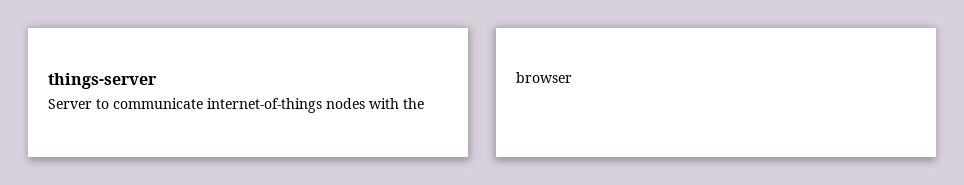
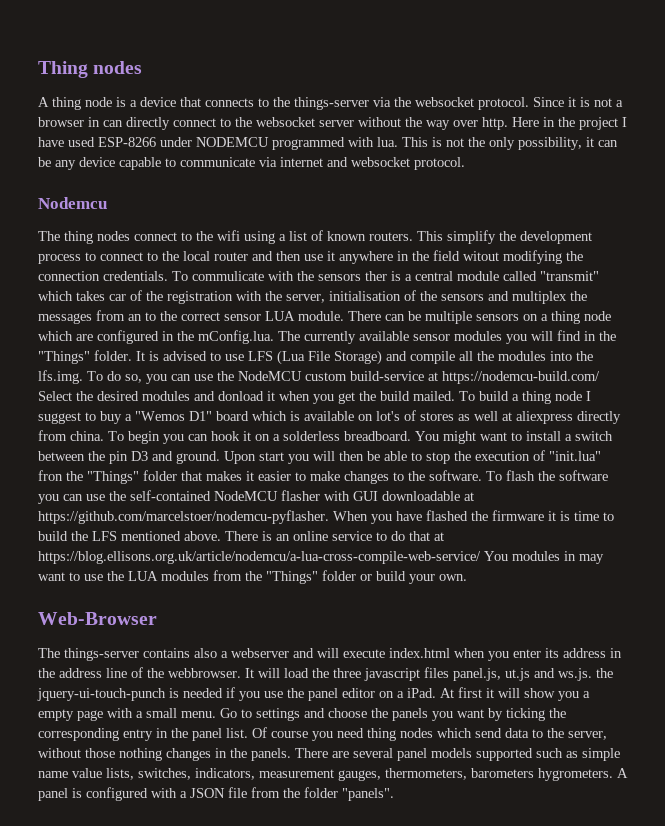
[48,73,157,89] [48,98,424,113] [516,72,572,83] things-server // Server to communicate internet-of-things nodes with the browser -> [38,61,143,78] [38,97,623,110] [38,117,627,130] [38,137,618,150] [38,157,465,170] [38,197,107,209] [38,230,592,244] [38,250,583,264] [38,271,599,281] [38,290,587,304] [38,310,611,324] [38,330,616,344] [38,350,593,365] [38,370,600,384] [38,391,591,404] [38,410,621,424] [38,430,613,444] [38,450,601,464] [38,470,608,484] [38,490,474,504] [38,510,614,524] [38,531,444,541] [38,551,604,564] [38,570,467,584] [38,612,157,625] [38,648,622,661] [38,667,613,681] [37,687,590,701] [38,708,566,721] [38,727,607,741] [38,748,620,761] [38,768,628,781] [38,787,394,801] Thing nodes // A thing node is a device that connects to the things-server via the websocket protocol. Since it is not a browser in can directly connect to the websocket server without the way over http. Here in the project I have used ESP-8266 under NODEMCU programmed with lua. This is not the only possibility, it can be any device capable to communicate via internet and websocket protocol. // Nodemcu // The thing nodes connect to the wifi using a list of known routers. This simplify the development process to connect to the local router and then use it anywhere in the field witout modifying the connection credentials. To commulicate with the sensors ther is a central module called "transmit" which takes car of the registration with the server, initialisation of the sensors and multiplex the messages from an to the correct sensor LUA module. There can be multiple sensors on a thing node which are configured in the mConfig.lua. The currently available sensor modules you will find in the "Things" folder. It is advised to use LFS (Lua File Storage) and compile all the modules into the lfs.img. To do so, you can use the NodeMCU custom build-service at https://nodemcu-build.com/ Select the desired modules and donload it when you get the build mailed. To build a thing node I suggest to buy a "Wemos D1" board which is available on lot's of stores as well at aliexpress directly from china. To begin you can hook it on a solderless breadboard. You might want to install a switch between the pin D3 and ground. Upon start you will then be able to stop the execution of "init.lua" fron the "Things" folder that makes it easier to make changes to the software. To flash the software you can use the self-contained NodeMCU flasher with GUI downloadable at https://github.com/marcelstoer/nodemcu-pyflasher. When you have flashed the firmware it is time to build the LFS mentioned above. There is an online service to do that at https://blog.ellisons.org.uk/article/nodemcu/a-lua-cross-compile-web-service/ You modules in may want to use the LUA modules from the "Things" folder or build your own. // Web-Browser // The things-server contains also a webserver and will execute index.html when you enter its address in the address line of the webbrowser. It will load the three javascript files panel.js, ut.js and ws.js. the jquery-ui-touch-punch is needed if you use the panel editor on a iPad. At first it will show you a empty page with a small menu. Go to settings and choose the panels you want by ticking the corresponding entry in the panel list. Of course you need thing nodes which send data to the server, without those nothing changes in the panels. There are several panel models supported such as simple name value lists, switches, indicators, measurement gauges, thermometers, barometers hygrometers. A panel is configured with a JSON file from the folder "panels".

